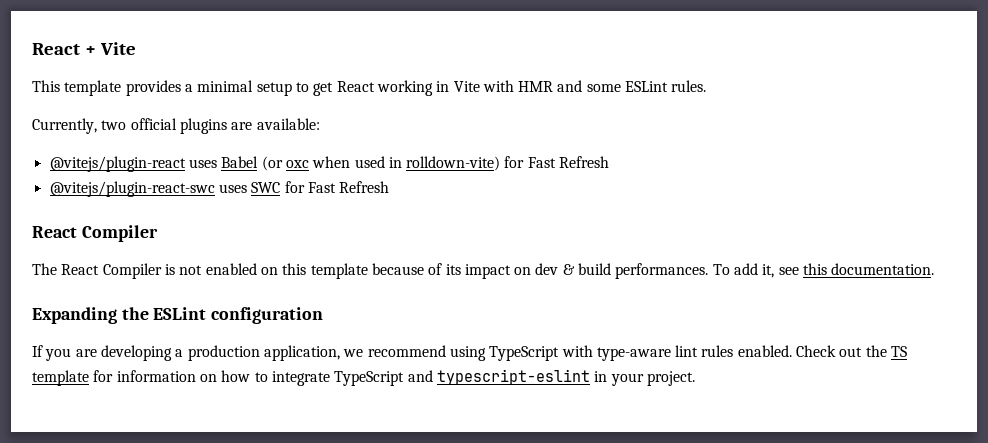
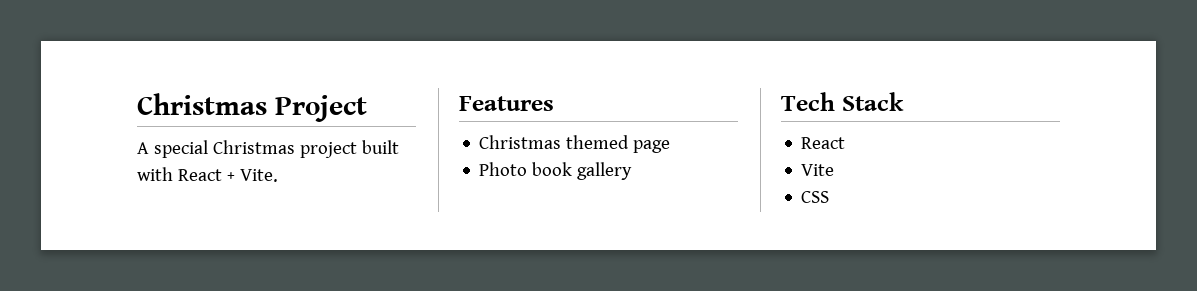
[32,42,136,55] [32,80,707,96] [32,118,320,134] [49,156,610,172] [49,181,390,197] [32,225,158,242] [32,263,935,279] [32,307,324,324] [32,345,908,361] [32,369,695,386] React + Vite // This template provides a minimal setup to get React working in Vite with HMR and some ESLint rules. // Currently, two official plugins are available: // @vitejs/plugin-react uses Babel (or oxc when used in rolldown-vite) for Fast Refresh // @vitejs/plugin-react-swc uses SWC for Fast Refresh // React Compiler // The React Compiler is not enabled on this template because of its impact on dev & build performances. To add it, see this documentation. // Expanding the ESLint configuration // If you are developing a production application, we recommend using TypeScript with type-aware lint rules enabled. Check out the TS template for information on how to integrate TypeScript and typescript-eslint in your project. -> [137,93,367,122] [137,140,399,158] [137,167,278,182] [459,96,554,111] [479,135,671,153] [479,162,633,180] [781,92,904,111] [801,137,846,149] [801,164,835,176] [801,191,830,203] Christmas Project // A special Christmas project built with React + Vite. // Features // Christmas themed page // Photo book gallery // Tech Stack // React // Vite // CSS

